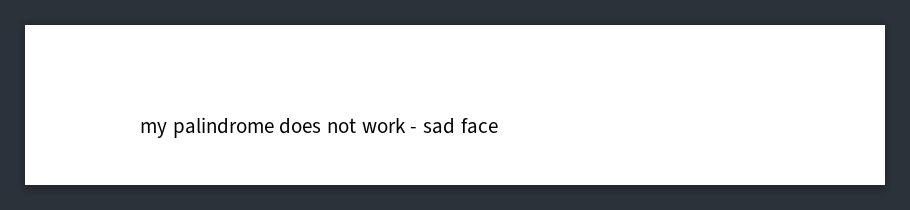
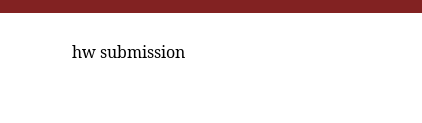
[140,117,498,138] my palindrome does not work - sad face -> [72,45,186,58] hw submission

